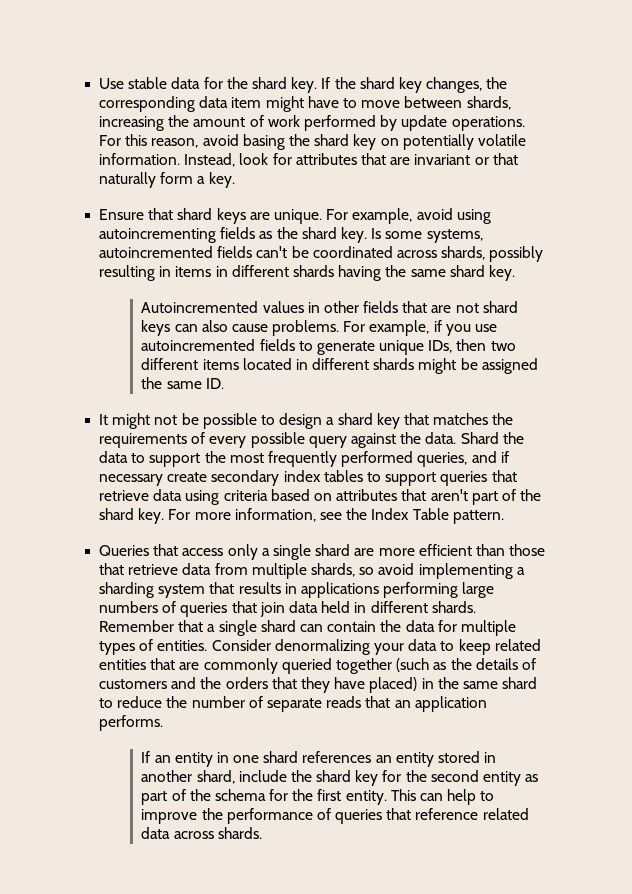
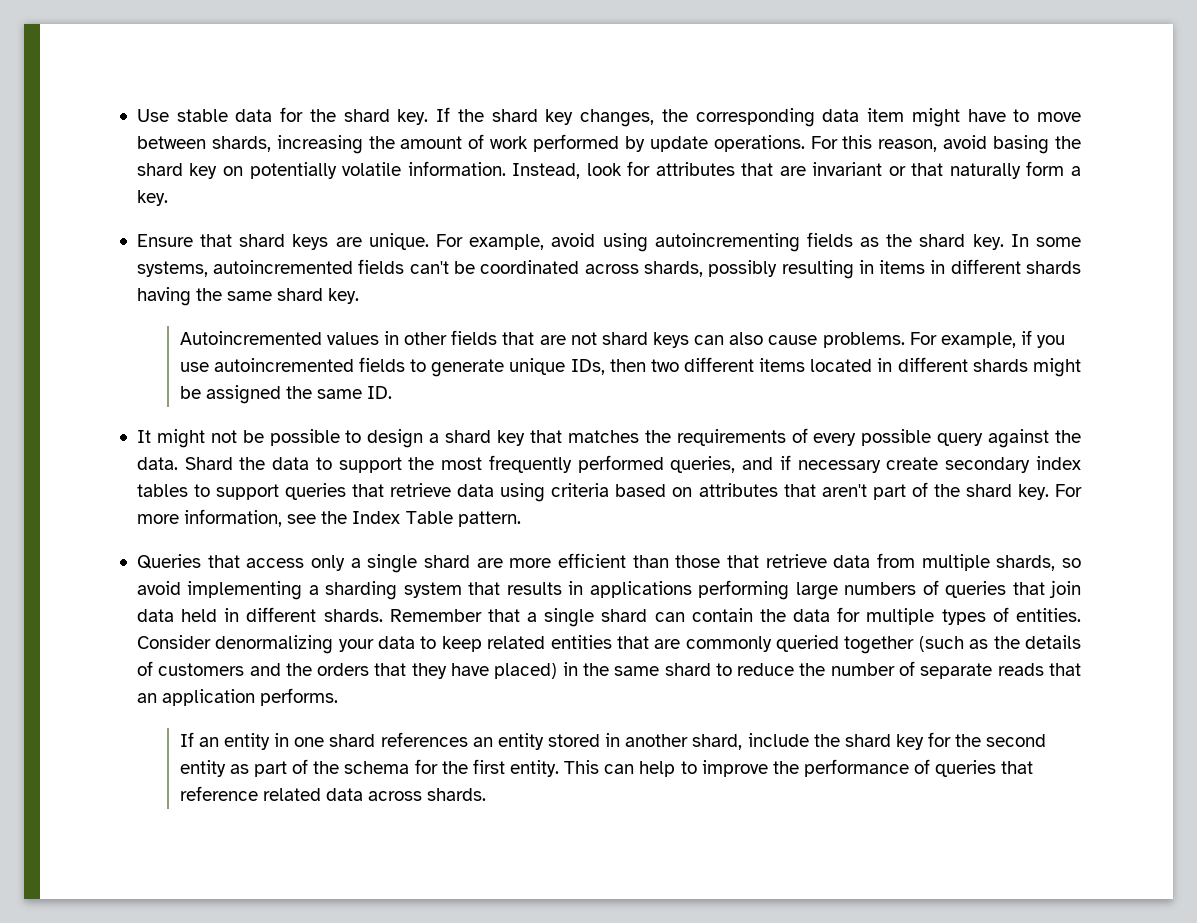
[371,228,382,239] Is -> [1010,234,1029,247] In

